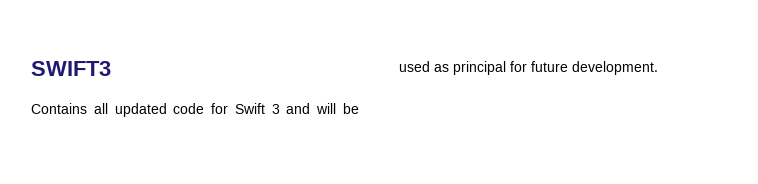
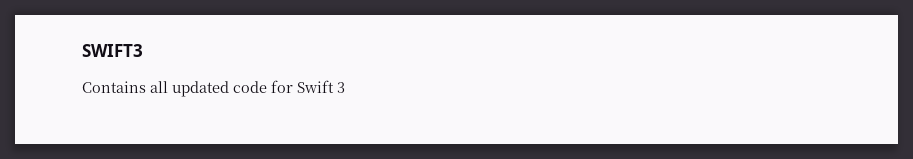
[286,103,359,114] [399,61,658,75] and will be used as principal for future development. -> (345, 87) none

